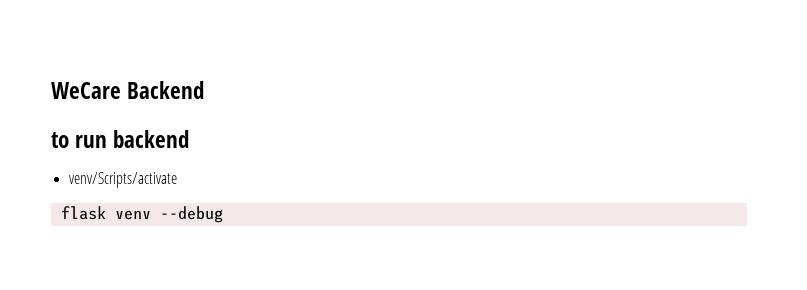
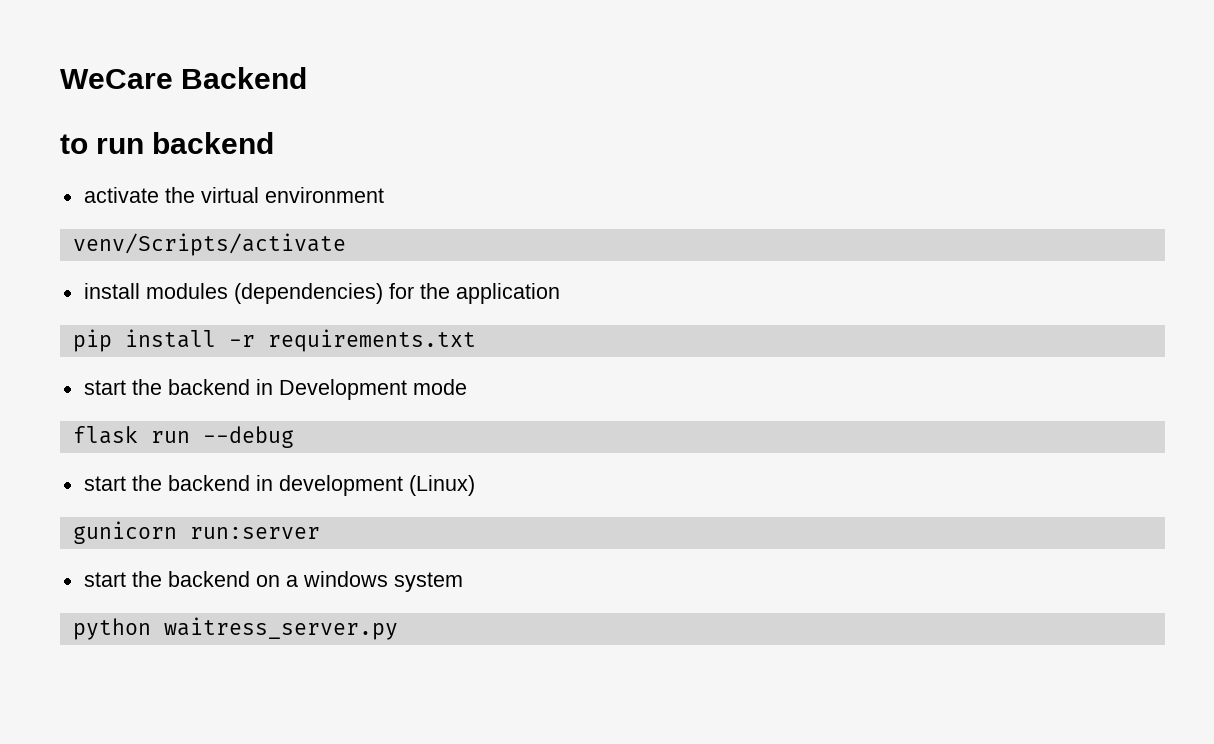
[68,172,177,188] venv/Scripts/activate -> [83,187,384,203] [72,233,346,256] [83,283,560,304] [72,329,476,352] [83,379,467,400] activate the virtual environment // venv/Scripts/activate // install modules (dependencies) for the application // pip install -r requirements.txt // start the backend in Development mode
[114,210,151,220] venv -> [150,431,190,443] run
(223, 214) none -> [83,475,475,496] [72,521,320,544] [83,571,463,592] [72,617,398,640] // start the backend in development (Linux) // gunicorn run:server // start the backend on a windows system // python waitress_server.py

